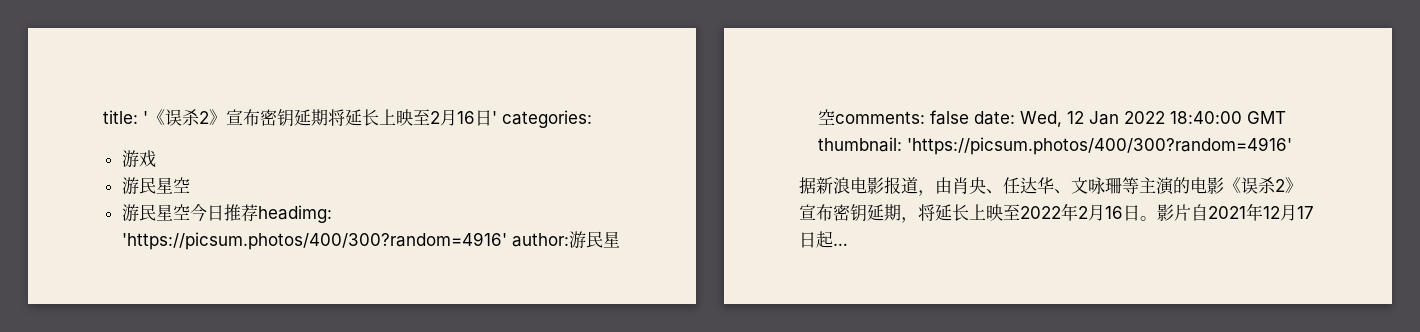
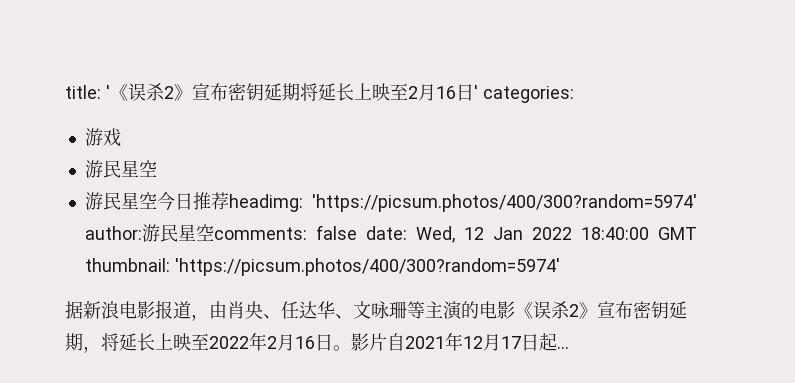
[121,232,507,250] 'https://picsum.photos/400/300?random=4916' -> [312,194,697,212] 'https://picsum.photos/400/300?random=5974'
[906,137,1292,155] 'https://picsum.photos/400/300?random=4916' -> [174,258,560,276] 'https://picsum.photos/400/300?random=5974'

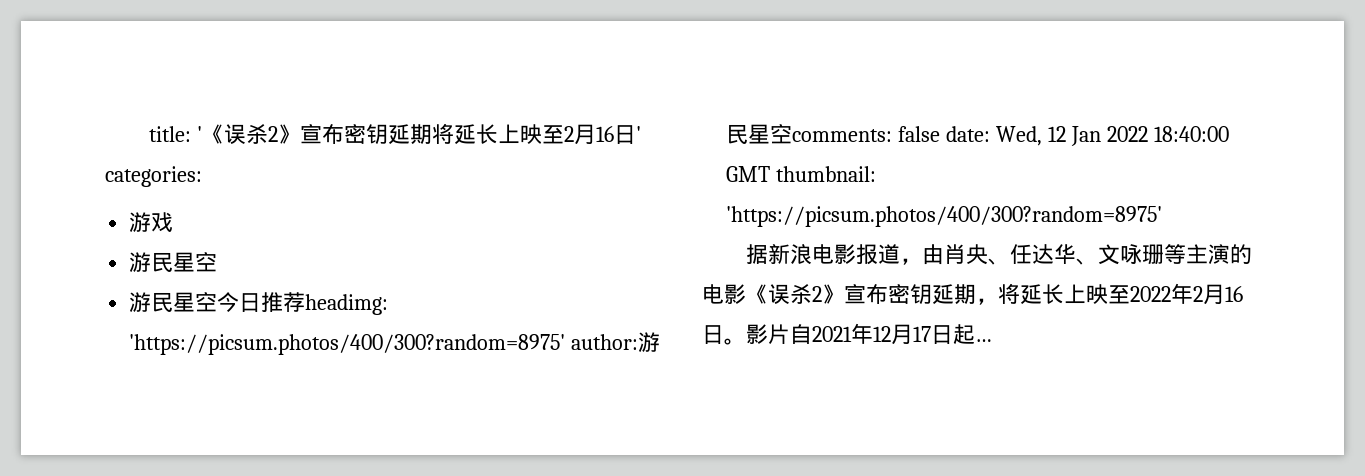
[312,194,697,212] 'https://picsum.photos/400/300?random=5974' -> [129,334,566,355] 'https://picsum.photos/400/300?random=8975'
[174,258,560,276] 'https://picsum.photos/400/300?random=5974' -> [726,206,1163,227] 'https://picsum.photos/400/300?random=8975'

